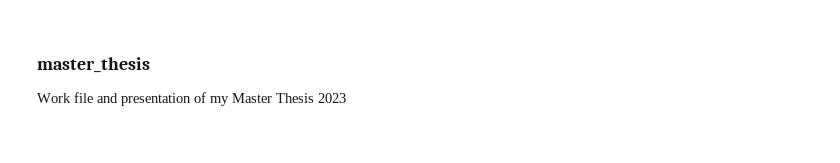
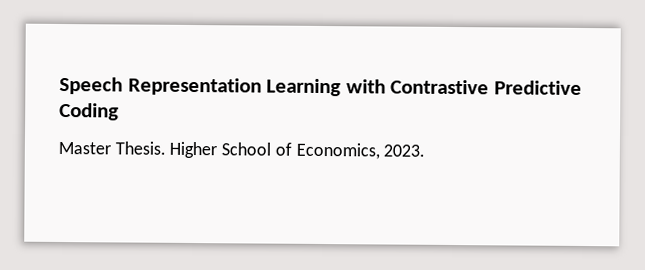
[37,57,150,73] [37,92,346,106] master_thesis // Work file and presentation of my Master Thesis 2023 -> [59,76,582,97] [59,102,119,121] [58,141,426,160] Speech Representation Learning with Contrastive Predictive Coding // Master Thesis. Higher School of Economics, 2023.

